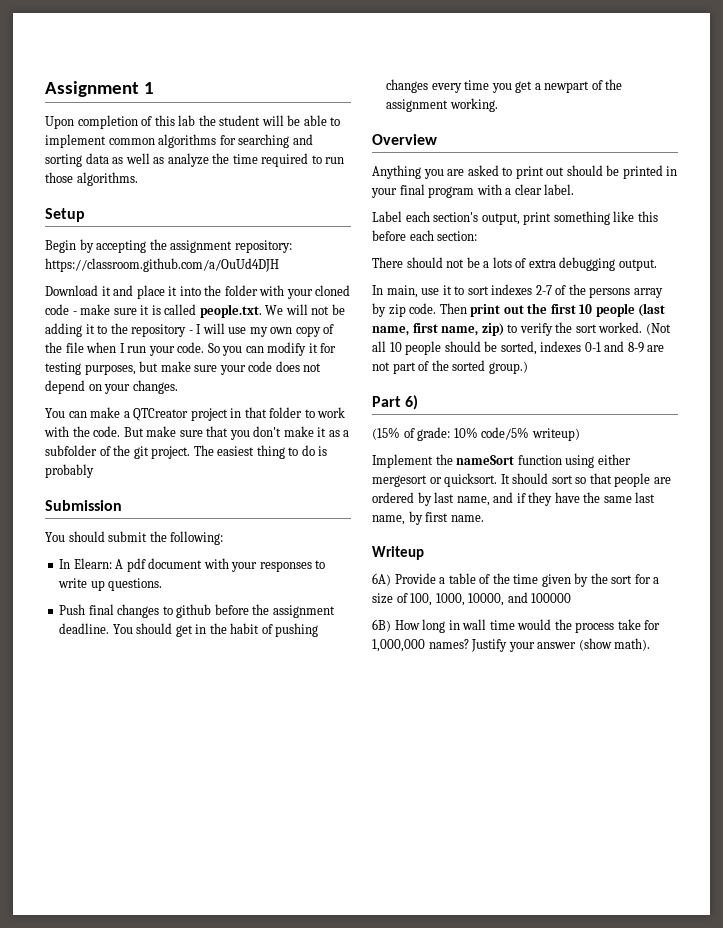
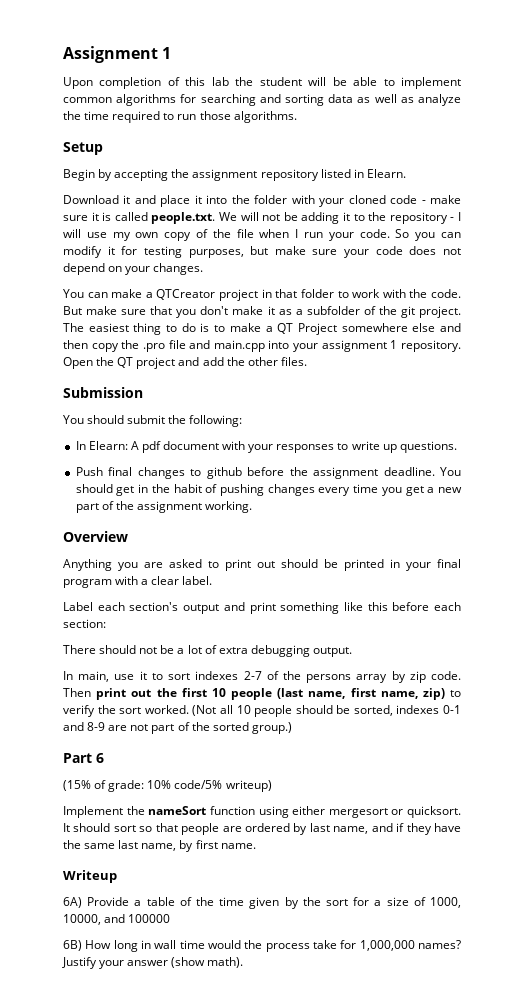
[234,240,292,253] [45,258,279,272] repository: https://classroom.github.com/a/OuUd4DJH -> [260,169,406,181] repository listed in Elearn.
[45,464,94,478] probably -> [214,323,461,335] [63,340,461,352] [63,357,307,369] to make a QT Project somewhere else and then copy the .pro file and main.cpp into your assignment 1 repository. Open the QT project and add the other files.
[544,81,590,93] newpart -> [437,487,462,493] [75,503,99,513] new part
[481,213,520,225] output, -> [183,602,245,614] output and
[492,257,512,268] lots -> [187,645,202,654] lot
[405,395,419,410] 6) -> [96,753,104,763] 6
[410,593,433,606] 100, -> (426, 901) none

